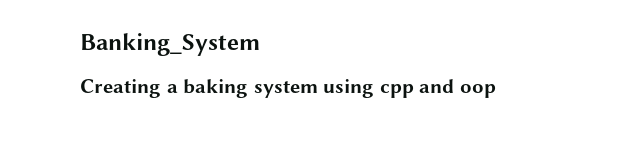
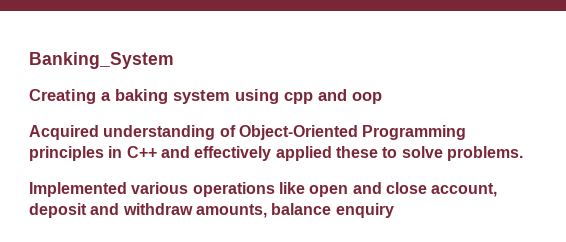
(496, 91) none -> [29,125,467,140] [29,146,523,161] [29,182,498,197] [29,203,394,218] // Acquired understanding of Object-Oriented Programming principles in C++ and effectively applied these to solve problems. // Implemented various operations like open and close account, deposit and withdraw amounts, balance enquiry

